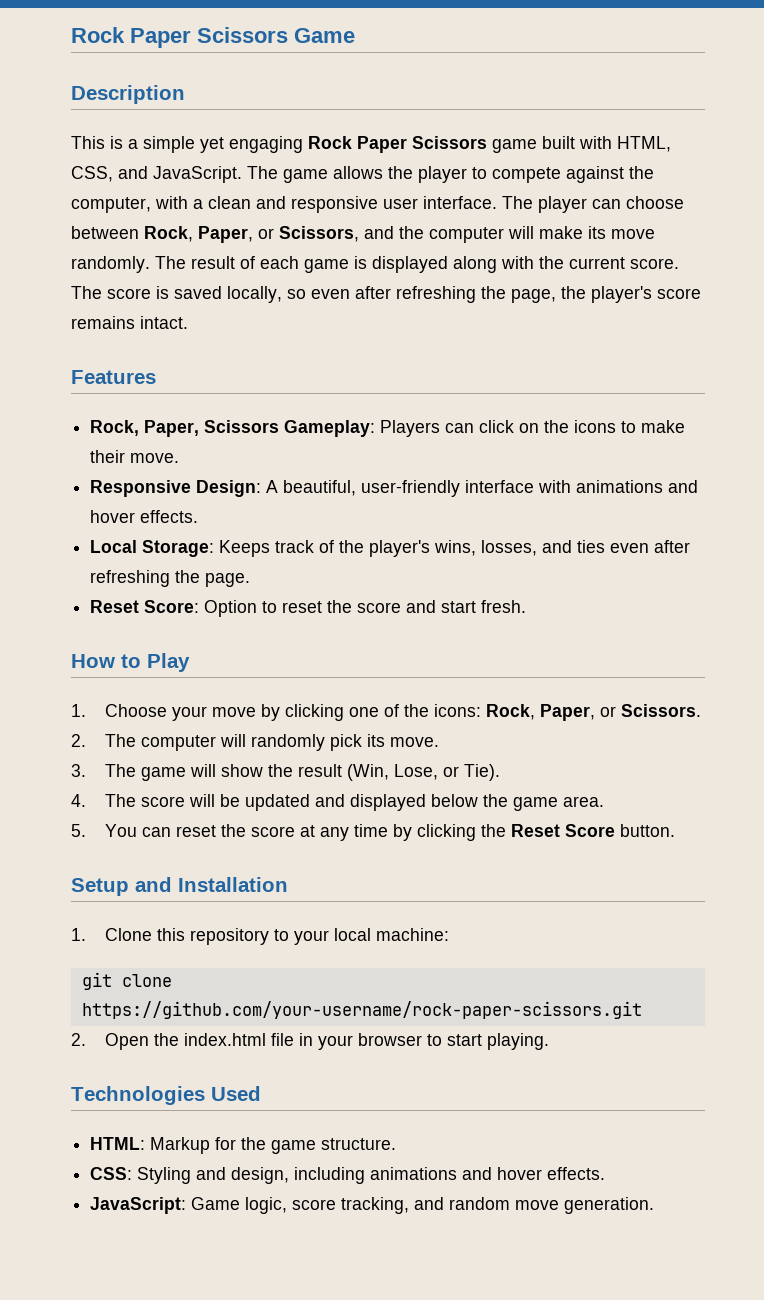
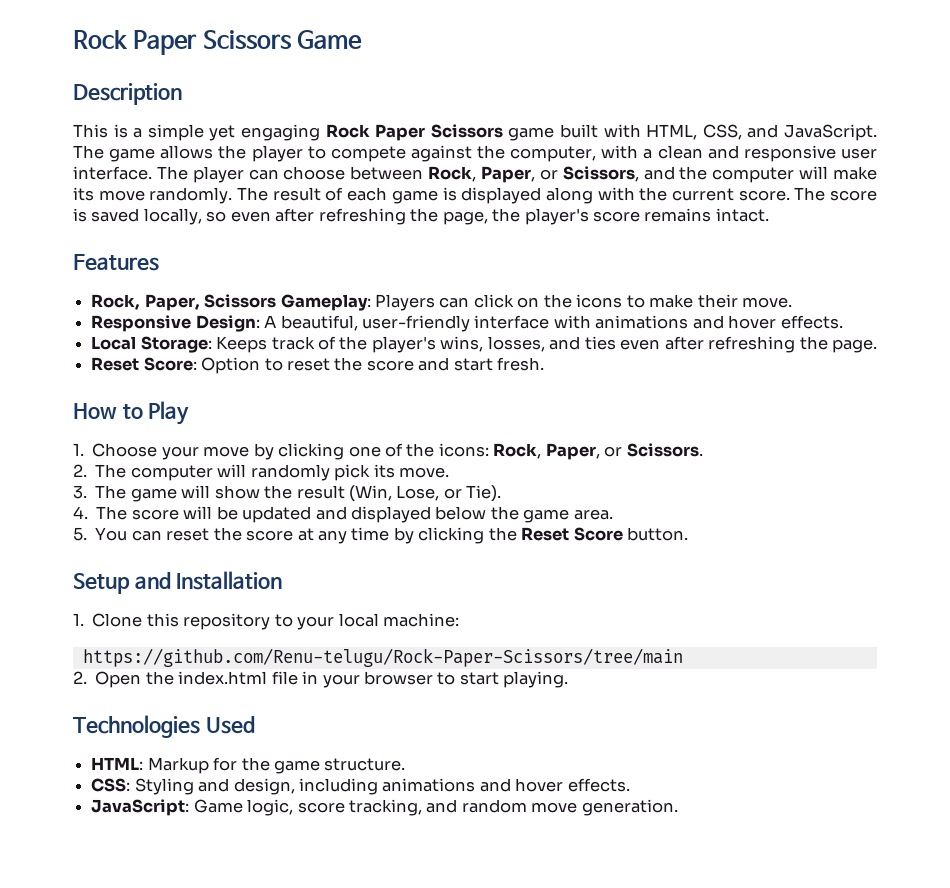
[81,972,172,990] [81,1001,642,1019] git clone https://github.com/your-username/rock-paper-scissors.git -> [82,648,683,667] https://github.com/Renu-telugu/Rock-Paper-Scissors/tree/main

